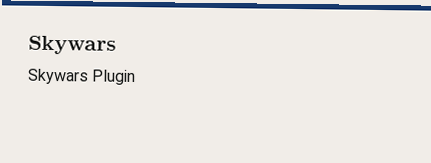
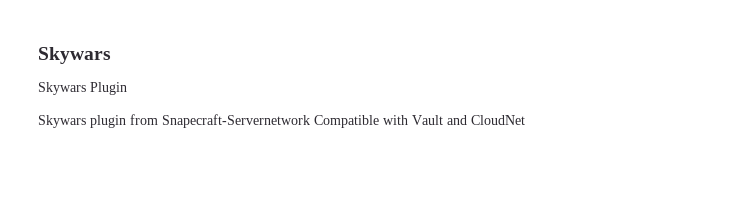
(137, 77) none -> [38,114,525,128] // Skywars plugin from Snapecraft-Servernetwork Compatible with Vault and CloudNet

